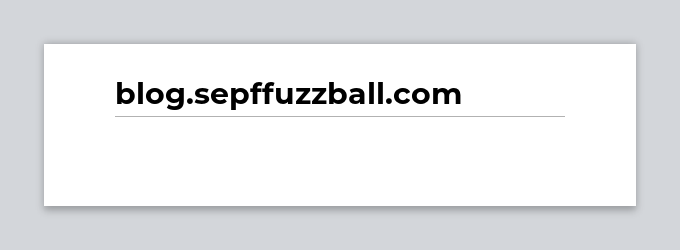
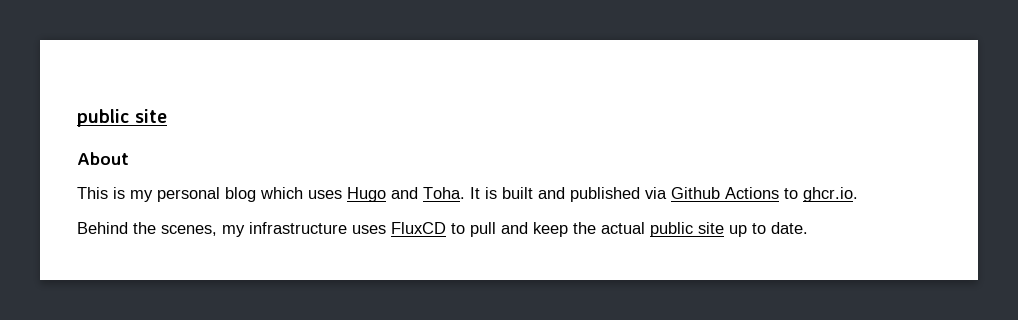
[115,82,462,110] blog.sepffuzzball.com -> [77,109,167,127] [77,152,129,165] [77,187,858,202] [77,222,808,237] public site // About // This is my personal blog which uses Hugo and Toha. It is built and published via Github Actions to ghcr.io. // Behind the scenes, my infrastructure uses FluxCD to pull and keep the actual public site up to date.

